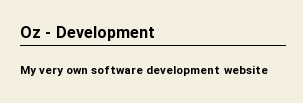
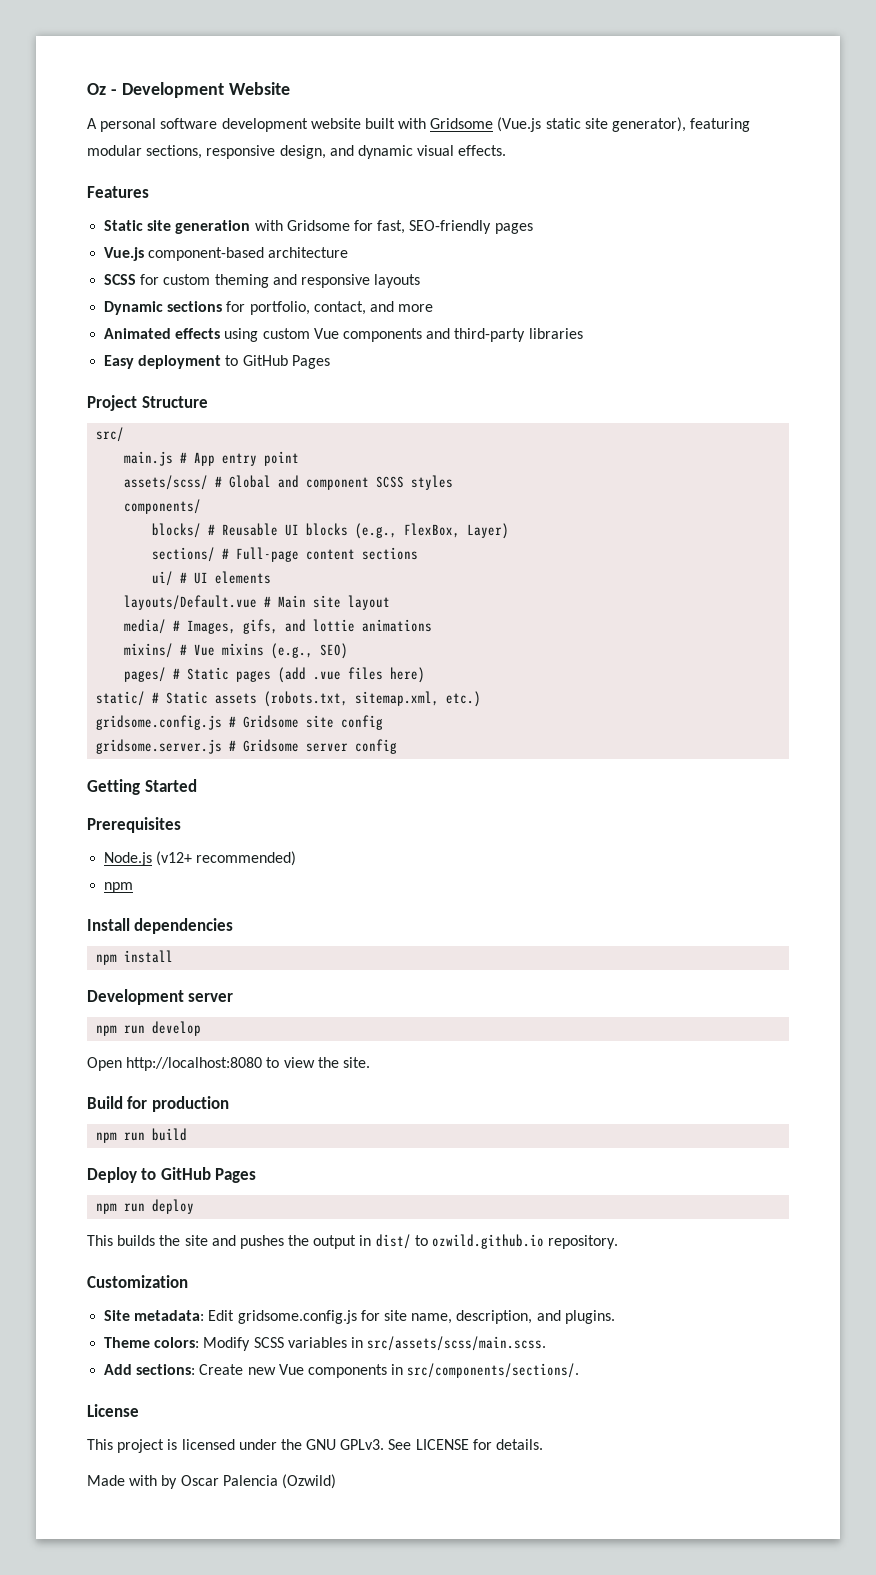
[20,65,268,76] // My very own software development website -> [228,82,290,95] [87,117,751,132] [87,145,507,159] [87,186,149,198] [104,220,533,234] [104,247,349,261] [104,274,421,288] [104,301,434,315] [104,328,583,342] [104,355,330,369] [87,395,208,411] [96,427,125,442] [124,451,300,466] [124,475,454,490] [124,499,202,514] [152,523,510,539] [152,547,419,562] [152,571,272,586] [124,595,391,610] [124,619,433,634] [124,643,349,659] [124,667,426,683] [96,691,482,707] [96,715,384,730] [96,739,398,754] [87,779,197,795] [87,817,181,833] [104,851,297,866] [104,882,134,893] [87,918,234,934] [96,950,174,965] [87,989,234,1005] [96,1021,202,1036] [87,1057,370,1071] [87,1096,229,1112] [96,1128,188,1143] [87,1167,257,1183] [96,1199,195,1214] [87,1234,619,1249] [87,1275,188,1288] [104,1310,615,1324] [104,1336,547,1351] [104,1363,580,1378] [87,1404,139,1417] [87,1439,544,1453] [87,1474,336,1489] Website // A personal software development website built with Gridsome (Vue.js static site generator), featuring modular sections, responsive design, and dynamic visual effects. // Features // Static site generation with Gridsome for fast, SEO-friendly pages // Vue.js component-based architecture // SCSS for custom theming and responsive layouts // Dynamic sections for portfolio, contact, and more // Animated effects using custom Vue components and third-party libraries // Easy deployment to GitHub Pages // Project Structure // src/ // main.js # App entry point // assets/scss/ # Global and component SCSS styles // components/ // blocks/ # Reusable UI blocks (e.g., FlexBox, Layer) // sections/ # Full-page content sections // ui/ # UI elements // layouts/Default.vue # Main site layout // media/ # Images, gifs, and lottie animations // mixins/ # Vue mixins (e.g., SEO) // pages/ # Static pages (add .vue files here) // static/ # Static assets (robots.txt, sitemap.xml, etc.) // gridsome.config.js # Gridsome site config // gridsome.server.js # Gridsome server config // Getting Started // Prerequisites // Node.js (v12+ recommended) // npm // Install dependencies // npm install // Development server // npm run develop // Open http://localhost:8080 to view the site. // Build for production // npm run build // Deploy to GitHub Pages // npm run deploy // This builds the site and pushes the output in dist/ to ozwild.github.io repository. // Customization // Site metadata: Edit gridsome.config.js for site name, description, and plugins. // Theme colors: Modify SCSS variables in src/assets/scss/main.scss. // Add sections: Create new Vue components in src/components/sections/. // License // This project is licensed under the GNU GPLv3. See LICENSE for details. // Made with by Oscar Palencia (Ozwild)

